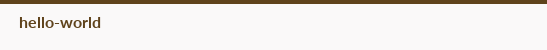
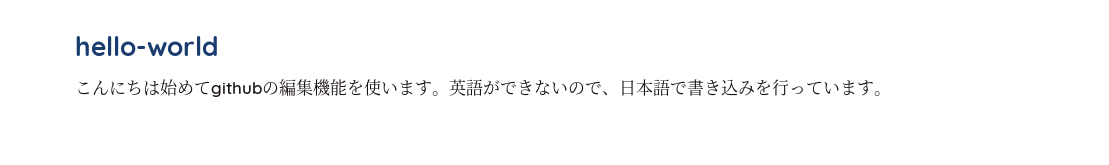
(101, 22) none -> [75,79,891,97] // こんにちは始めてgithubの編集機能を使います。英語ができないので、日本語で書き込みを行っています。

